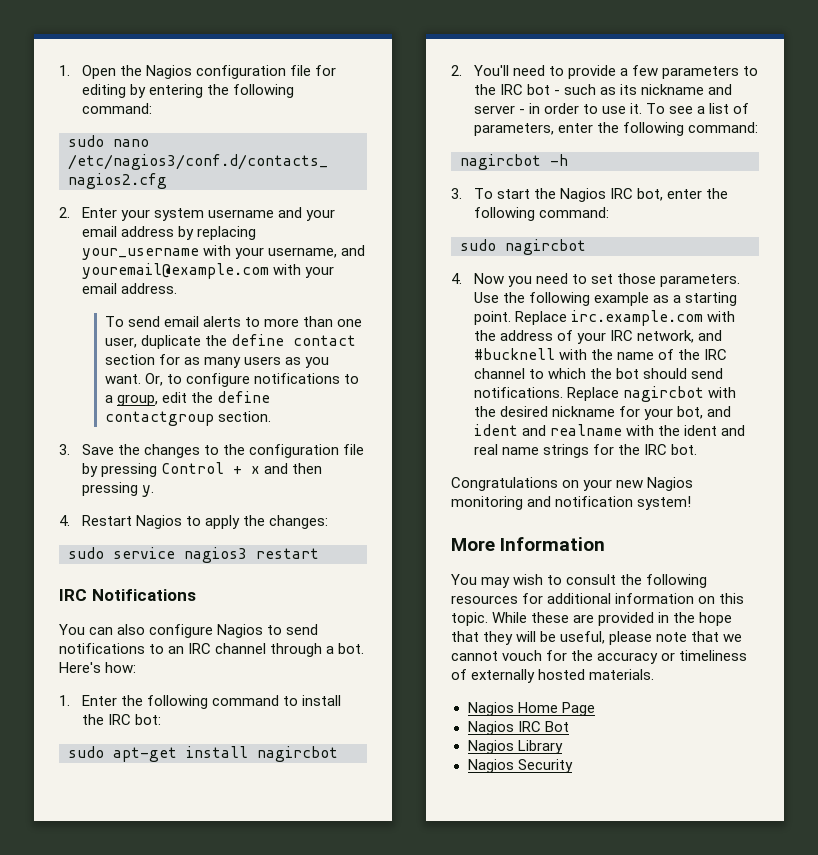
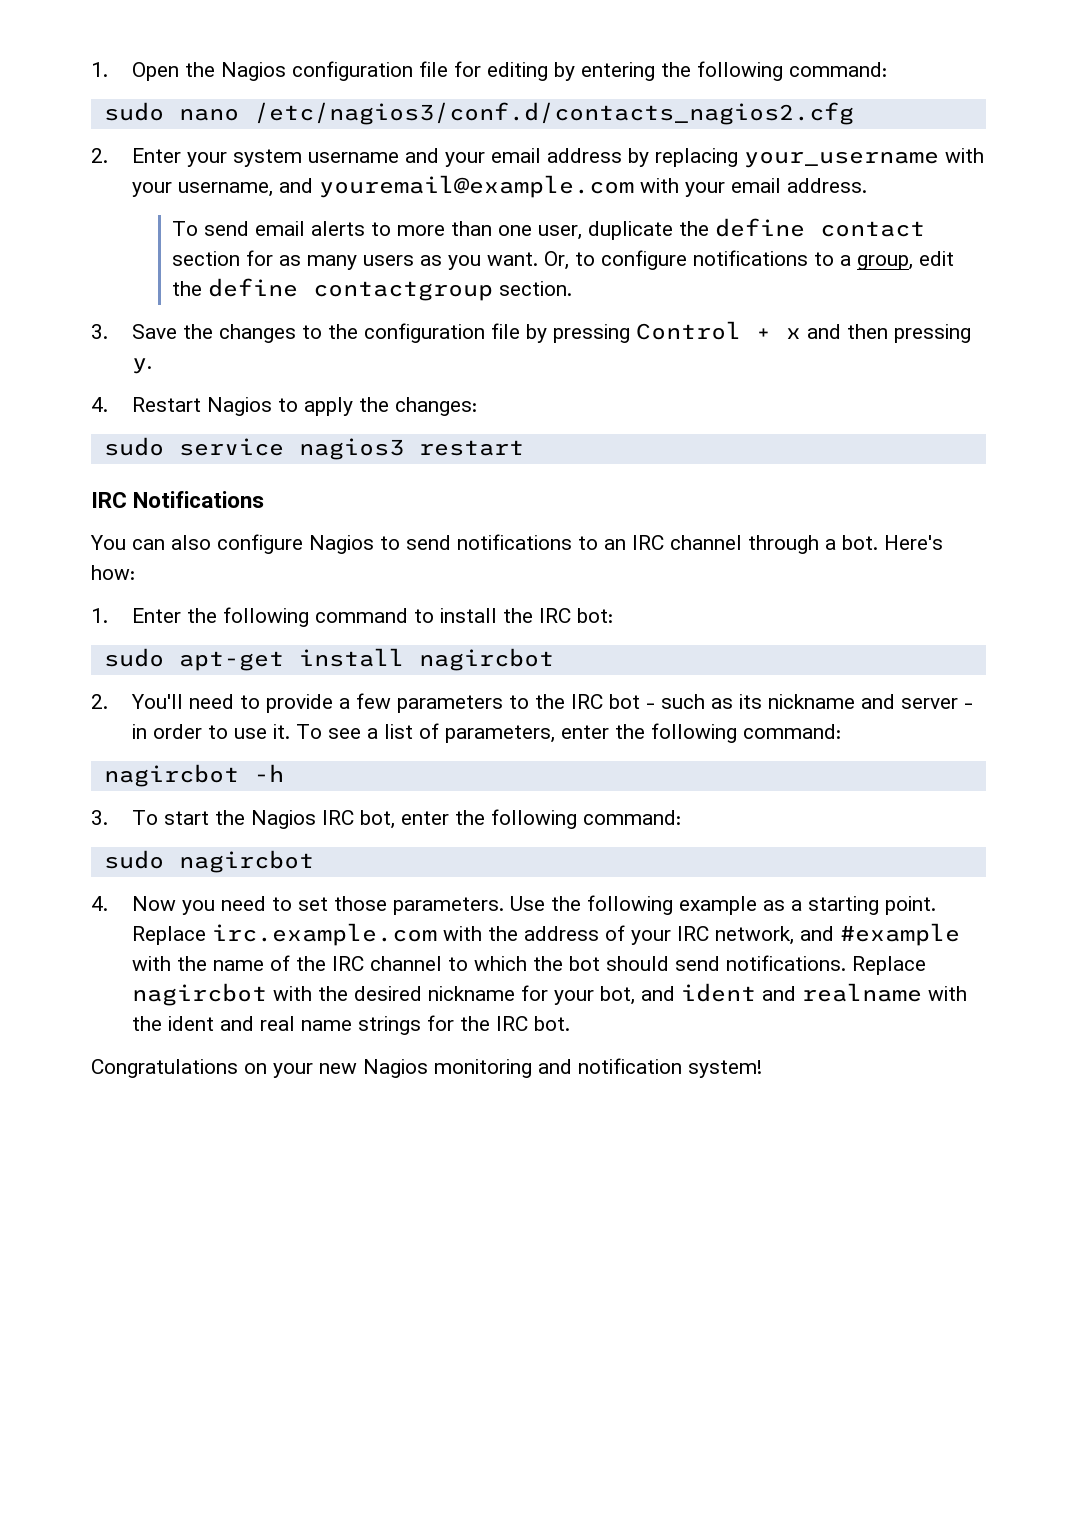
[473,348,555,360] #bucknell -> [839,923,960,946] #example
[451,537,606,551] [451,574,708,588] [451,593,745,604] [451,612,733,626] [451,631,743,645] [451,650,748,664] [451,669,655,683] [467,702,595,716] [467,721,569,735] [467,740,563,754] [467,759,573,773] // More Information // You may wish to consult the following resources for additional information on this topic. While these are provided in the hope that they will be useful, please note that we cannot vouch for the accuracy or timeliness of externally hosted materials. // Nagios Home Page // Nagios IRC Bot // Nagios Library // Nagios Security -> (762, 1069) none

